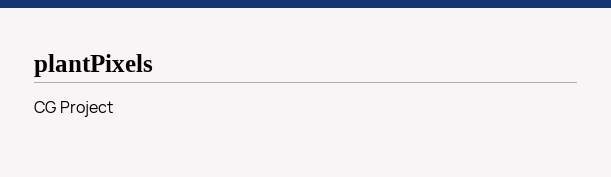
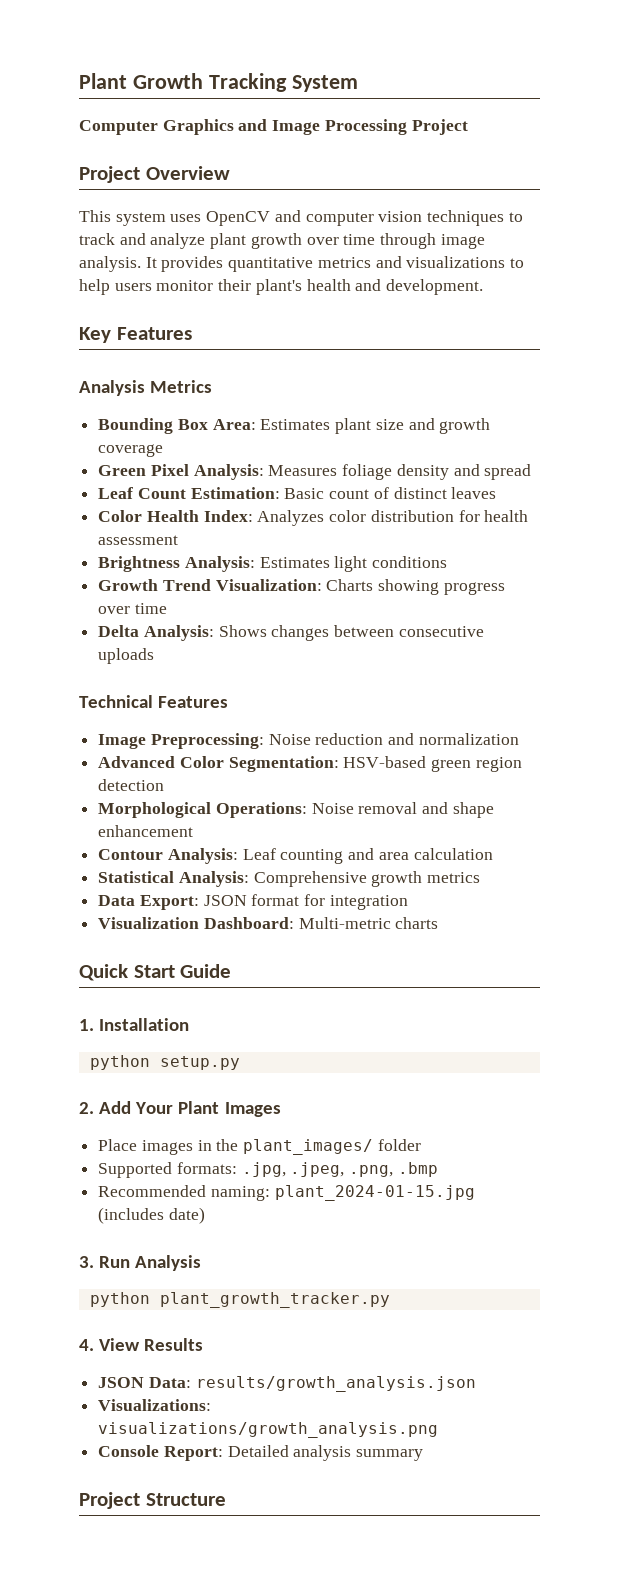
[34,54,153,77] [34,101,114,117] plantPixels // CG Project -> [79,73,358,92] [79,119,468,135] [79,166,230,183] [79,210,523,226] [79,233,485,249] [79,256,525,272] [79,279,484,295] [79,327,192,343] [79,380,213,396] [98,418,491,434] [98,444,164,457] [98,464,532,480] [98,487,497,499] [98,510,529,526] [98,535,179,545] [98,556,448,572] [98,579,505,595] [98,603,167,614] [98,625,484,641] [98,648,155,664] [79,695,229,708] [98,733,519,749] [98,756,522,772] [98,779,165,791] [98,802,494,818] [98,825,194,837] [98,848,493,864] [98,871,481,887] [98,894,408,910] [98,917,439,929] [79,964,232,981] [79,1018,190,1031] [89,1055,240,1070] [79,1101,281,1117] [98,1139,421,1155] [98,1162,438,1178] [98,1185,475,1201] [98,1207,205,1224] [79,1255,202,1271] [89,1292,390,1308] [79,1338,204,1351] [98,1376,476,1392] [98,1399,212,1411] [98,1422,439,1438] [98,1445,424,1461] [79,1492,226,1509] Plant Growth Tracking System // Computer Graphics and Image Processing Project // Project Overview // This system uses OpenCV and computer vision techniques to track and analyze plant growth over time through image analysis. It provides quantitative metrics and visualizations to help users monitor their plant's health and development. // Key Features // Analysis Metrics // Bounding Box Area: Estimates plant size and growth coverage // Green Pixel Analysis: Measures foliage density and spread // Leaf Count Estimation: Basic count of distinct leaves // Color Health Index: Analyzes color distribution for health assessment // Brightness Analysis: Estimates light conditions // Growth Trend Visualization: Charts showing progress over time // Delta Analysis: Shows changes between consecutive uploads // Technical Features // Image Preprocessing: Noise reduction and normalization // Advanced Color Segmentation: HSV-based green region detection // Morphological Operations: Noise removal and shape enhancement // Contour Analysis: Leaf counting and area calculation // Statistical Analysis: Comprehensive growth metrics // Data Export: JSON format for integration // Visualization Dashboard: Multi-metric charts // Quick Start Guide // 1. Installation // python setup.py // 2. Add Your Plant Images // Place images in the plant_images/ folder // Supported formats: .jpg, .jpeg, .png, .bmp // Recommended naming: plant_2024-01-15.jpg (includes date) // 3. Run Analysis // python plant_growth_tracker.py // 4. View Results // JSON Data: results/growth_analysis.json // Visualizations: visualizations/growth_analysis.png // Console Report: Detailed analysis summary // Project Structure

